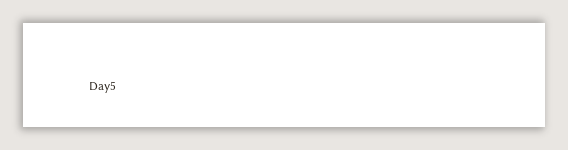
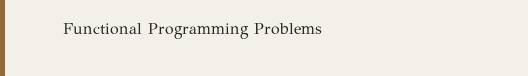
[89,81,116,93] Day5 -> [63,23,322,39] Functional Programming Problems

